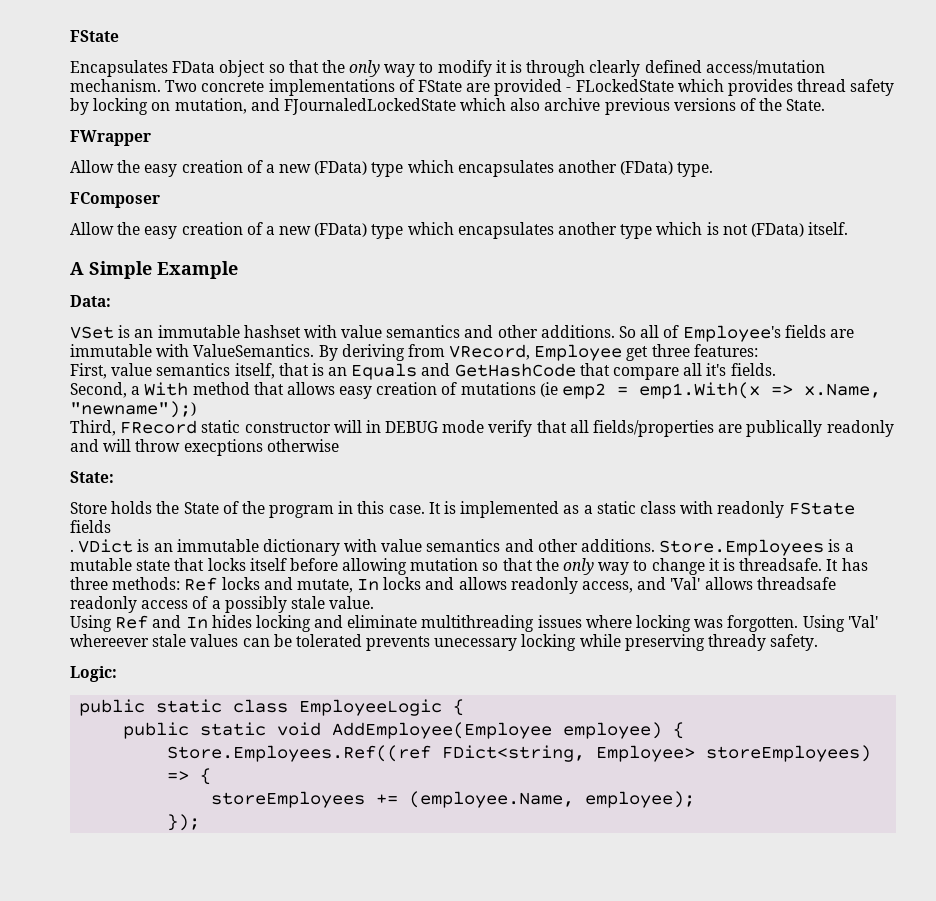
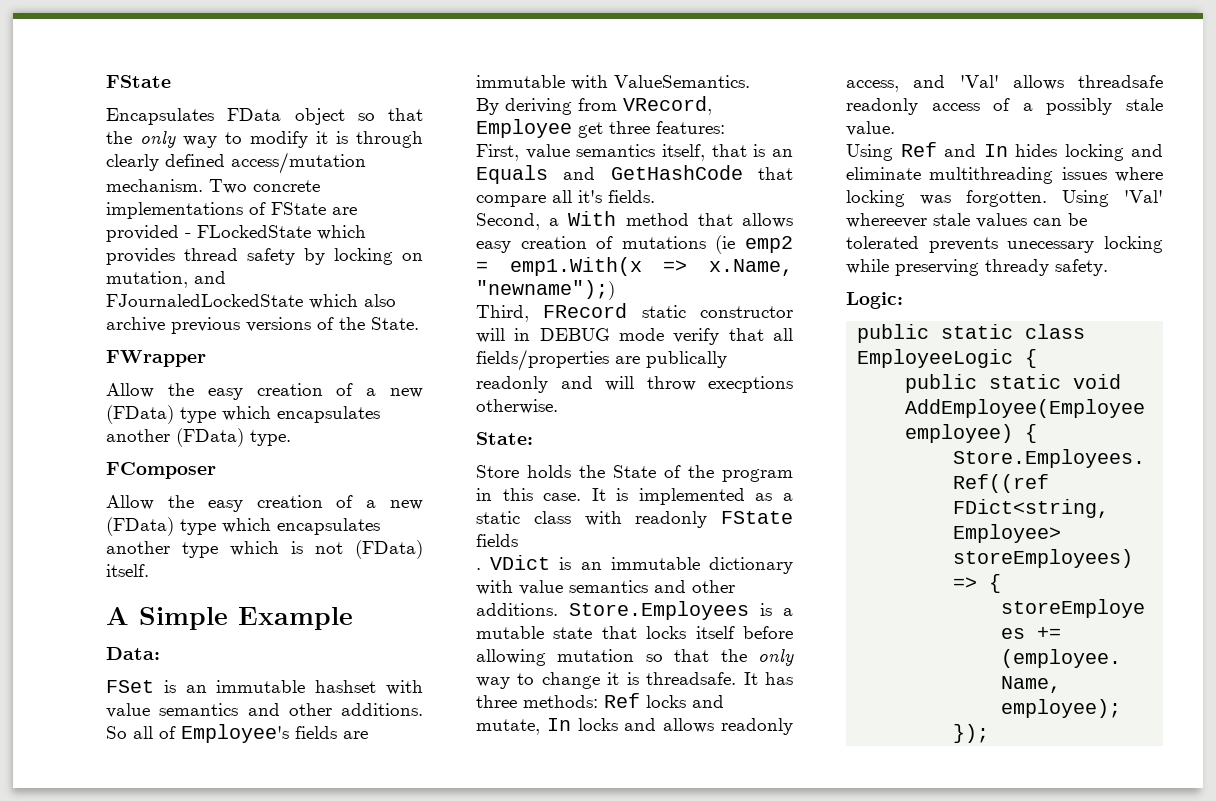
[70,326,114,339] VSet -> [106,680,154,693] FSet
(315, 350) none -> (750, 81) //
[266,439,339,452] otherwise -> [476,399,558,414] otherwise.

